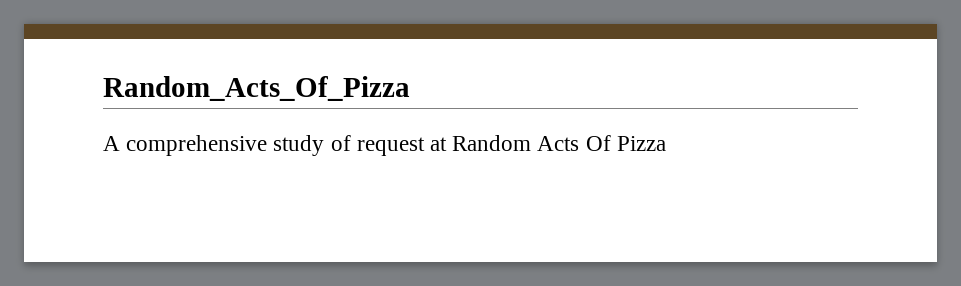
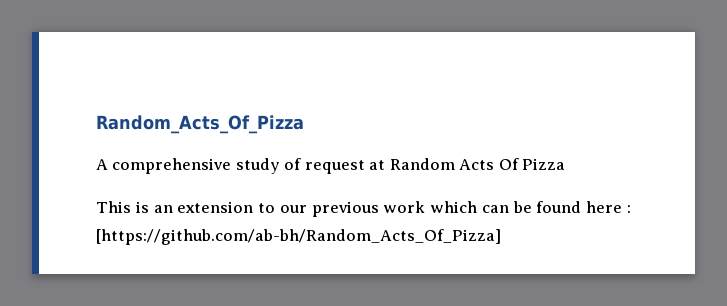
(666, 143) none -> [96,201,631,217] [96,229,501,245] // This is an extension to our previous work which can be found here : [https://github.com/ab-bh/Random_Acts_Of_Pizza]

